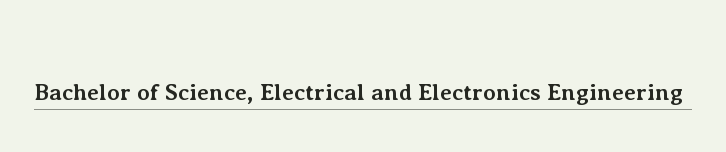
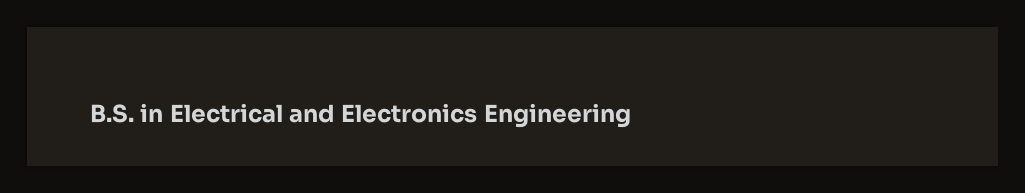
[34,84,254,104] Bachelor of Science, -> [90,103,164,123] B.S. in

